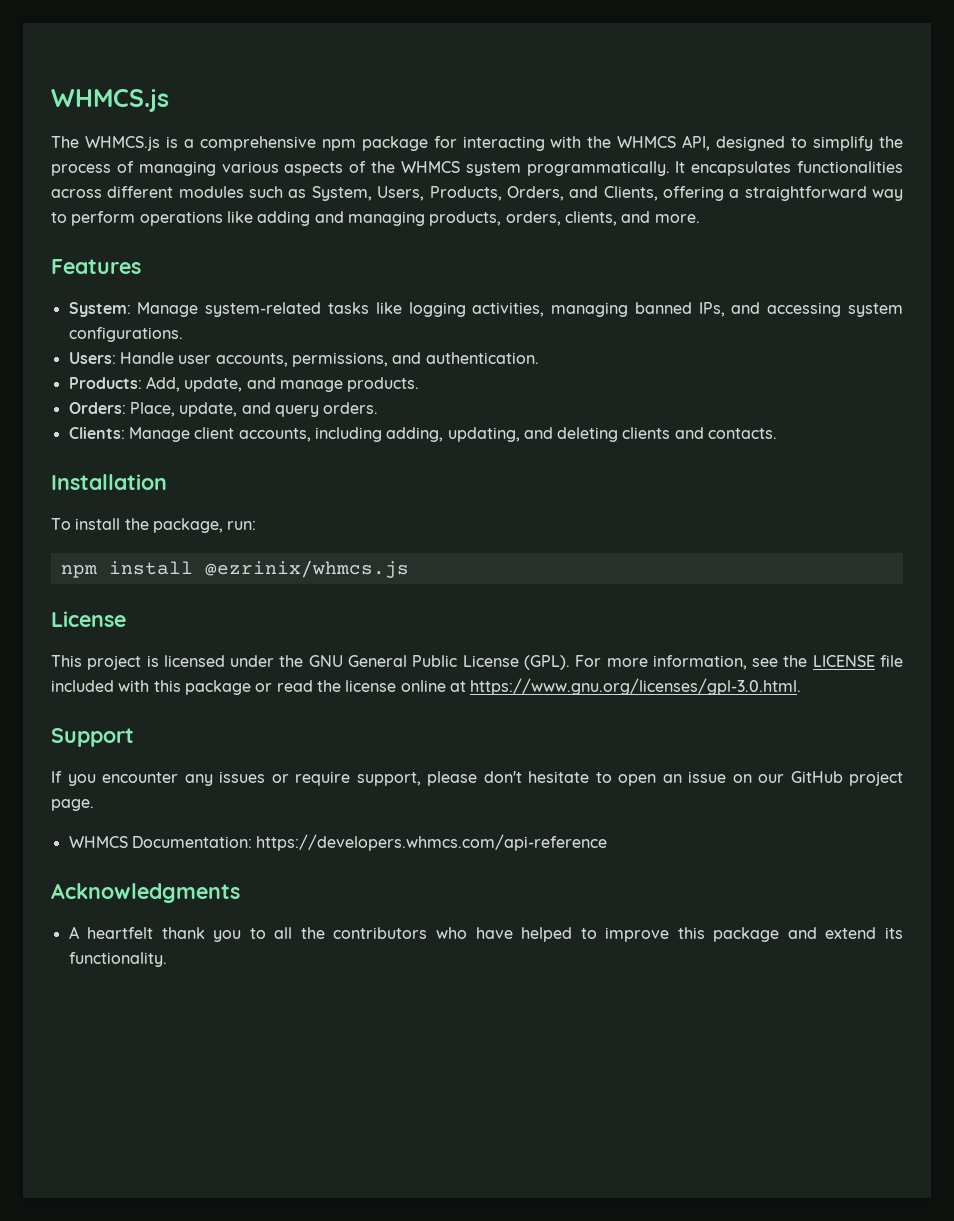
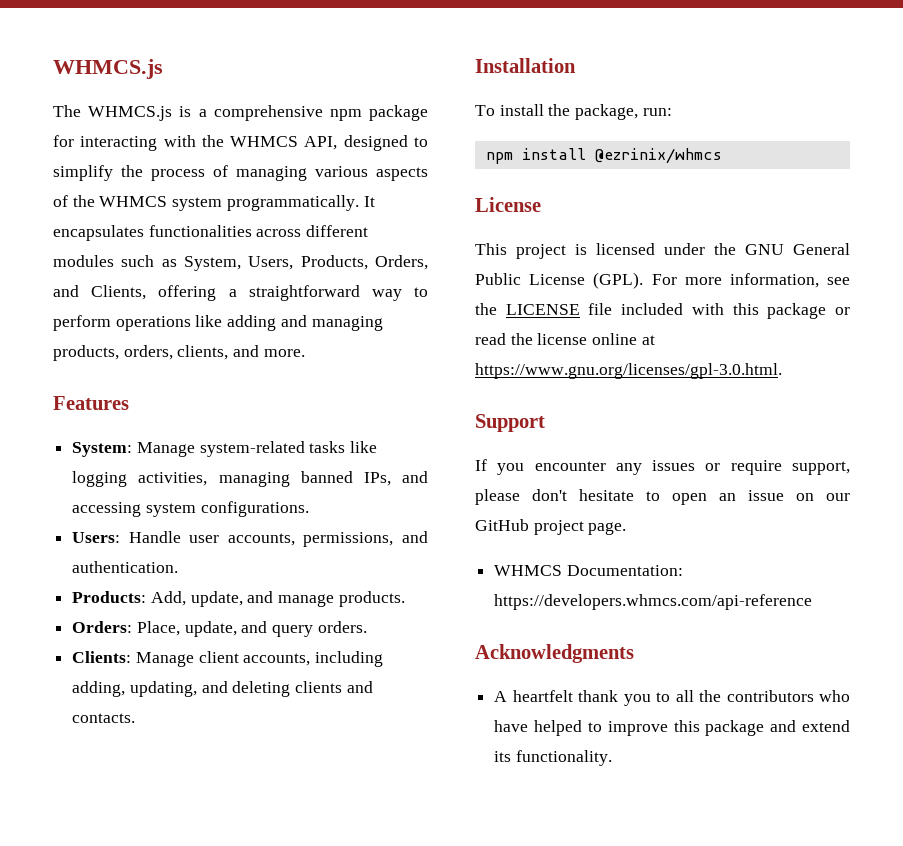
[204,560,409,578] @ezrinix/whmcs.js -> [594,148,722,164] @ezrinix/whmcs

